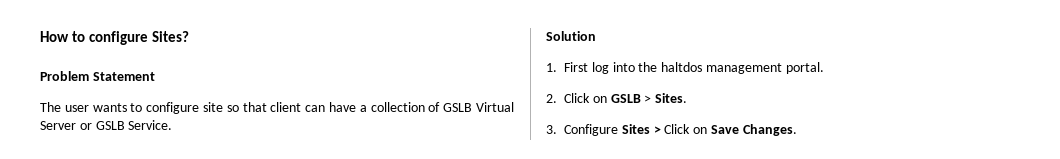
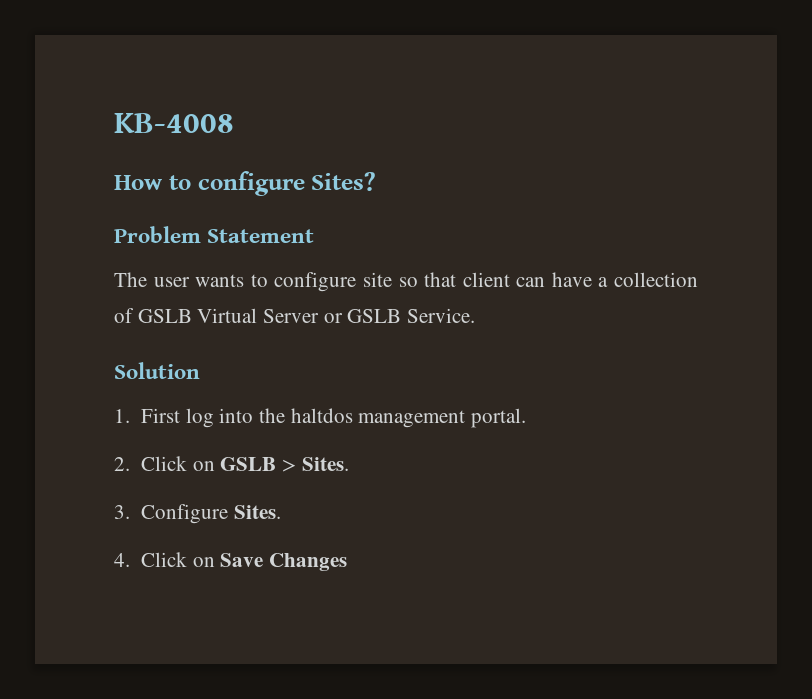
(40, 36) none -> [114,113,234,133] KB-4008 //
[621,124,661,134] Sites > -> [233,505,281,519] [114,553,130,567] Sites. // 4.
[742,124,797,136] Changes. -> [268,553,347,571] Changes

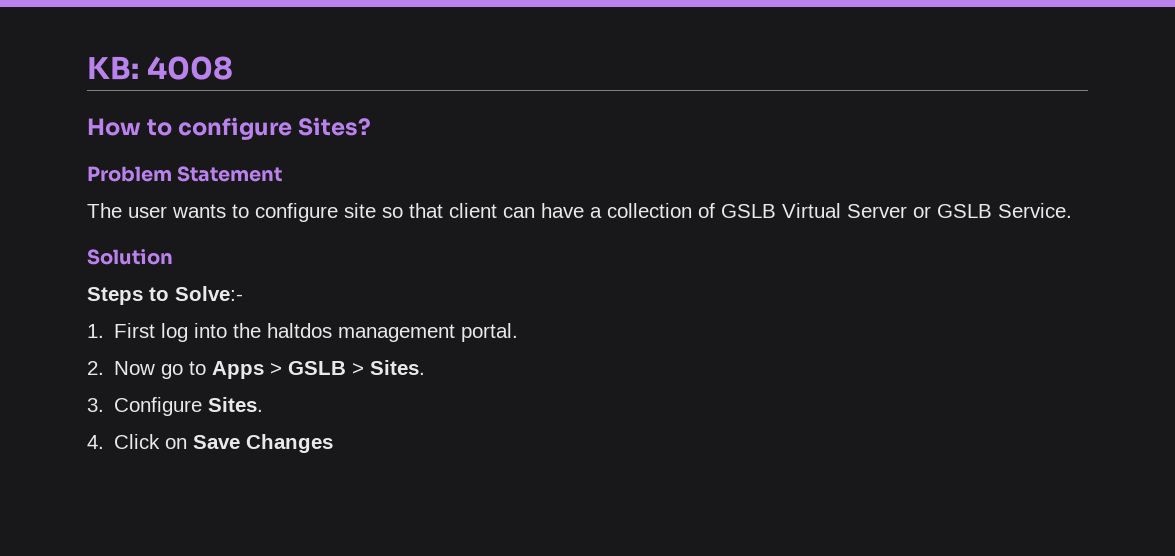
[114,113,234,133] KB-4008 -> [87,56,234,80] KB: 4008
(200, 370) none -> [87,286,243,305] // Steps to Solve:-
[140,456,215,471] Click on -> [114,361,283,379] Now go to Apps >

